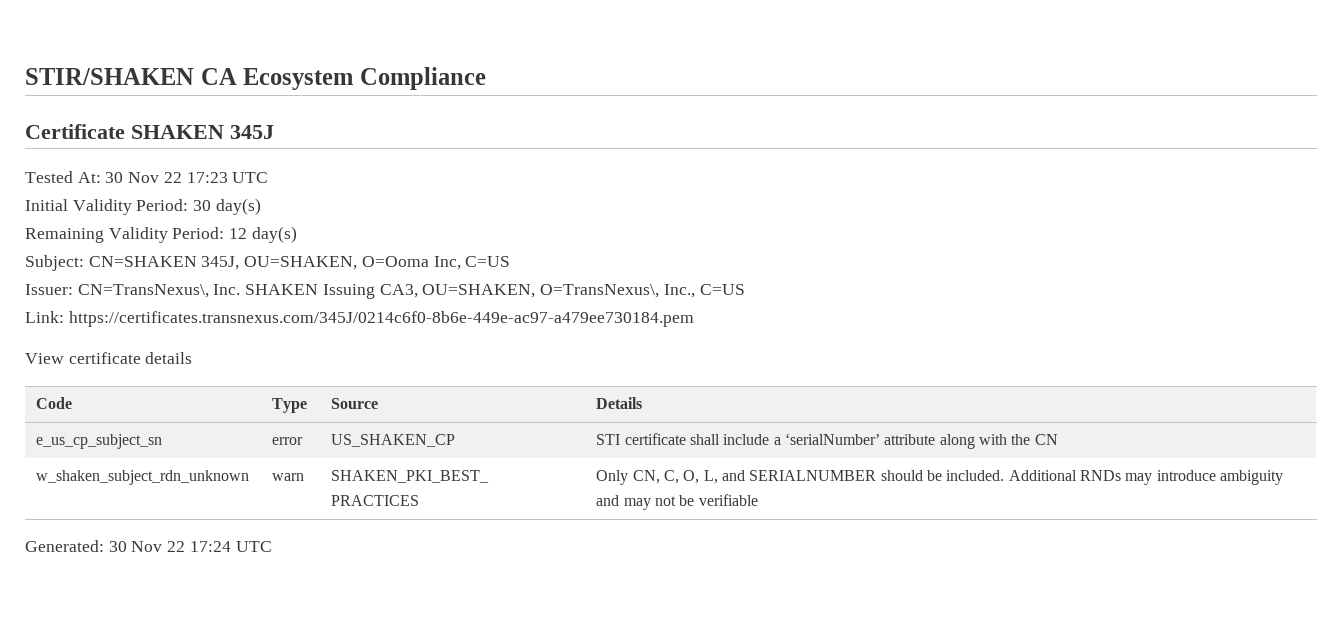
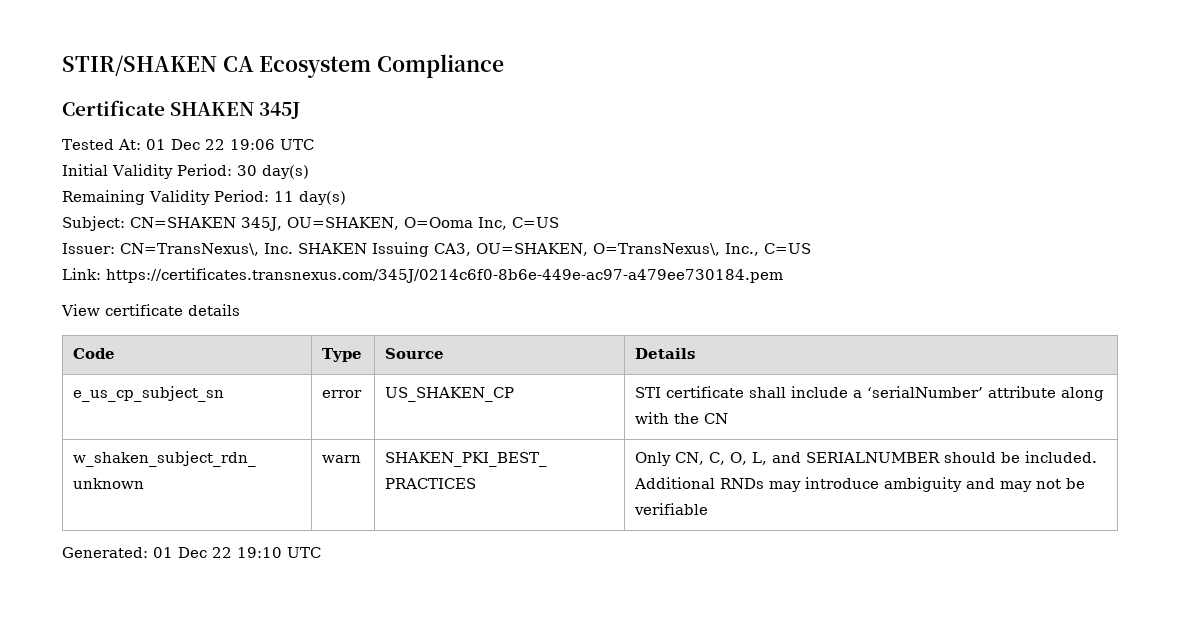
[105,172,228,183] 30 Nov 22 17:23 -> [145,139,275,150] 01 Dec 22 19:06
[229,228,248,239] 12 -> [273,191,294,202] 11
[108,541,231,552] 30 Nov 22 17:24 -> [153,547,282,558] 01 Dec 22 19:10

